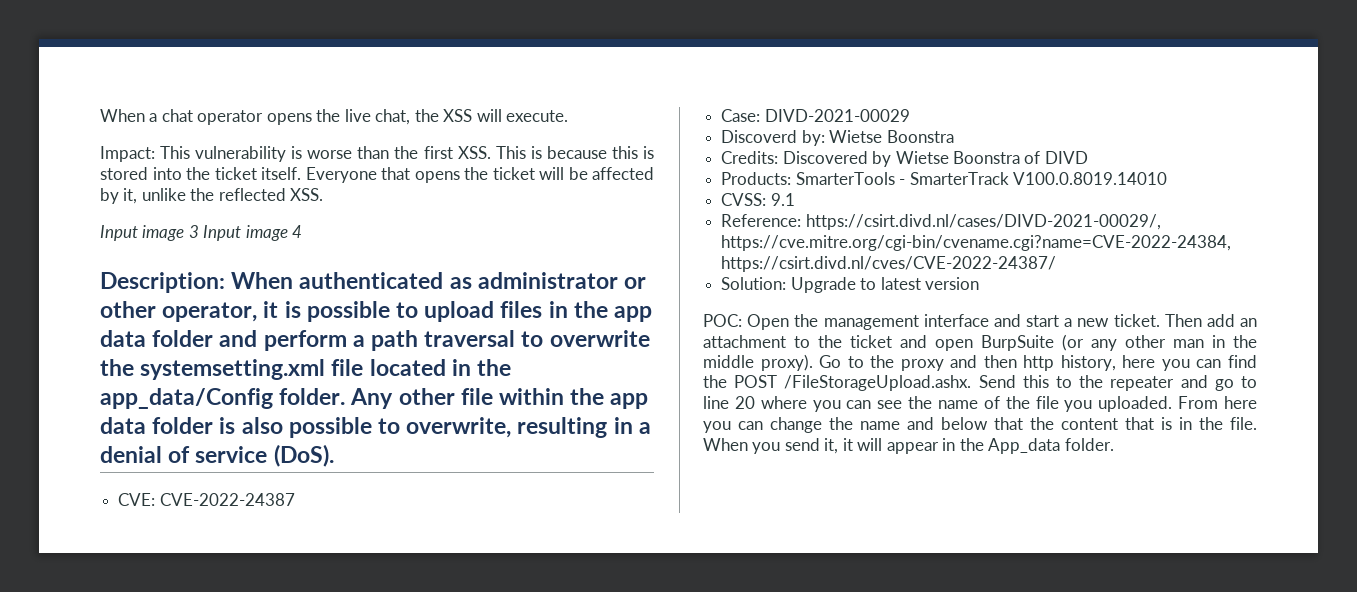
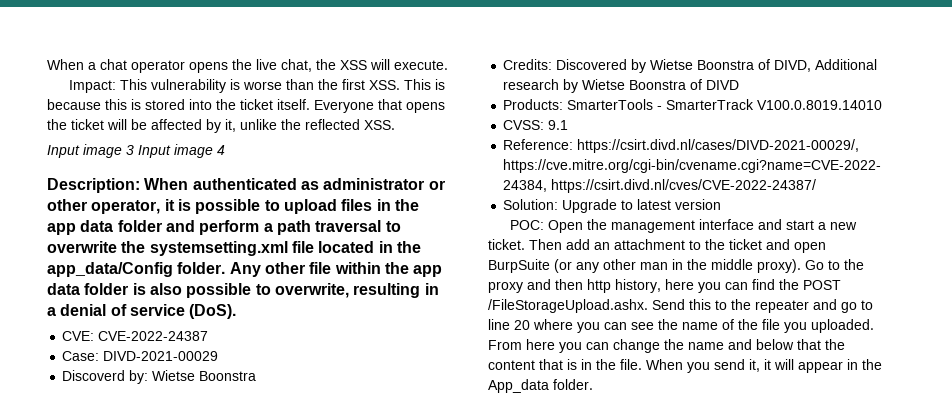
(1041, 157) none -> [774,59,878,72] [503,79,703,93] DIVD, Additional research by Wietse Boonstra of

